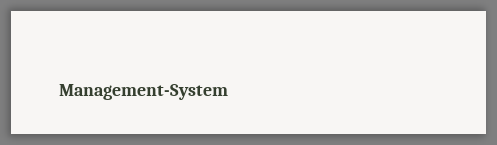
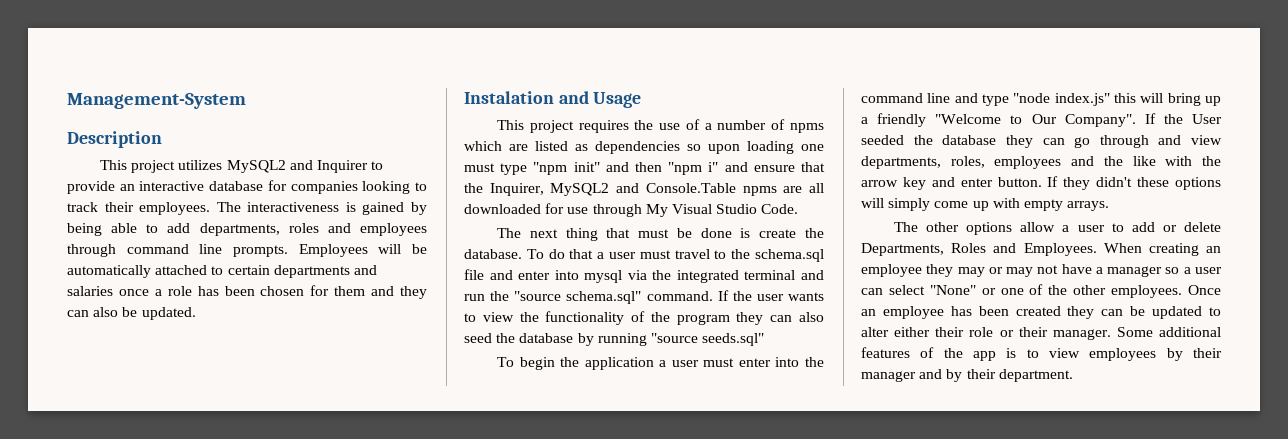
(228, 92) none -> [67,131,162,148] [100,160,384,173] [67,180,428,194] [67,202,427,215] [67,223,427,236] [67,244,427,257] [67,265,377,278] [67,285,427,299] [67,307,196,320] [464,91,642,108] [497,119,824,133] [464,141,824,154] [464,162,825,175] [464,183,824,196] [464,203,799,217] [497,228,824,241] [464,249,824,262] [464,269,824,283] [464,290,824,304] [464,311,824,325] [464,333,765,346] [497,357,824,370] [861,93,1221,106] [861,113,1222,127] [861,135,1222,148] [861,156,1221,169] [861,176,1221,190] [861,198,1110,211] [894,222,1221,235] [861,243,1221,256] [861,264,1222,277] [861,284,1221,298] [861,306,1221,319] [861,327,1221,340] [861,347,1222,361] [861,369,1073,382] // Description // This project utilizes MySQL2 and Inquirer to provide an interactive database for companies looking to track their employees. The interactiveness is gained by being able to add departments, roles and employees through command line prompts. Employees will be automatically attached to certain departments and salaries once a role has been chosen for them and they can also be updated. // Instalation and Usage // This project requires the use of a number of npms which are listed as dependencies so upon loading one must type "npm init" and then "npm i" and ensure that the Inquirer, MySQL2 and Console.Table npms are all downloaded for use through My Visual Studio Code. // The next thing that must be done is create the database. To do that a user must travel to the schema.sql file and enter into mysql via the integrated terminal and run the "source schema.sql" command. If the user wants to view the functionality of the program they can also seed the database by running "source seeds.sql" // To begin the application a user must enter into the command line and type "node index.js" this will bring up a friendly "Welcome to Our Company". If the User seeded the database they can go through and view departments, roles, employees and the like with the arrow key and enter button. If they didn't these options will simply come up with empty arrays. // The other options allow a user to add or delete Departments, Roles and Employees. When creating an employee they may or may not have a manager so a user can select "None" or one of the other employees. Once an employee has been created they can be updated to alter either their role or their manager. Some additional features of the app is to view employees by their manager and by their department.

